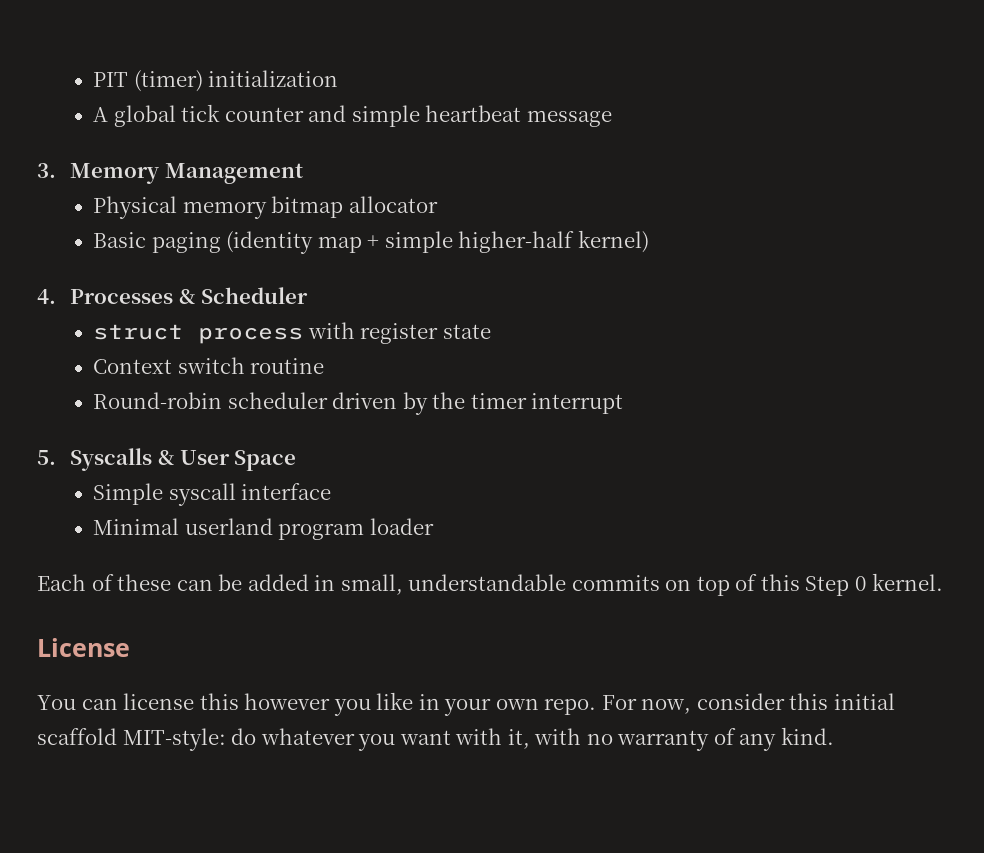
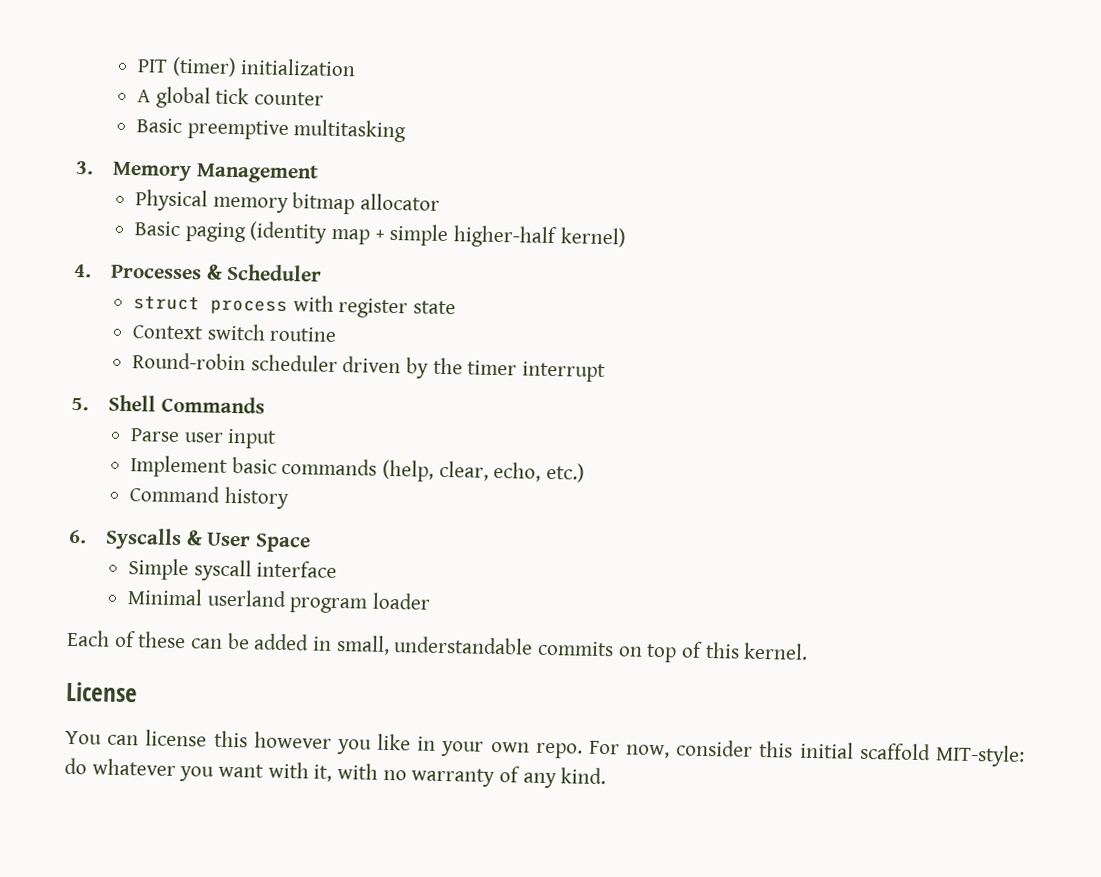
[308,105,612,127] and simple heartbeat message -> [136,118,407,143] // Basic preemptive multitasking
(56, 457) none -> [108,394,265,414] [130,428,278,449] [130,455,586,483] [129,485,290,510] [68,529,87,544] Shell Commands // Parse user input // Implement basic commands (help, clear, echo, etc.) // Command history // 6.
[805,576,867,596] Step 0 -> (740, 650) none

